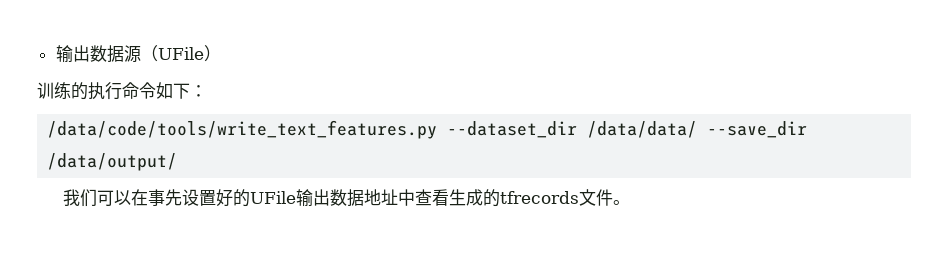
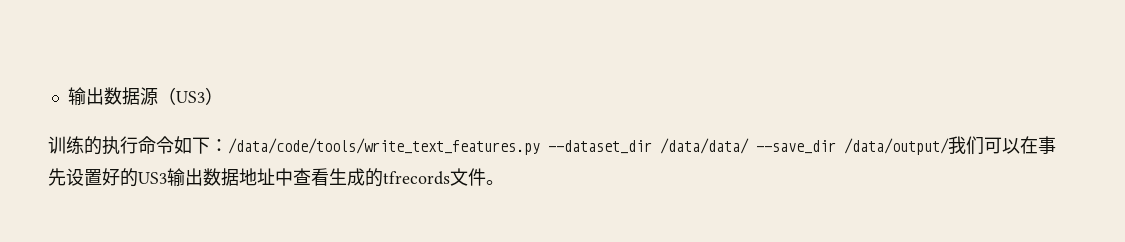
[157,47,204,60] UFile -> [175,91,205,103] US3
(207, 91) // -> (228, 145) none
(178, 162) // -> (949, 146) none
[250,191,297,204] UFile -> [138,172,167,184] US3

